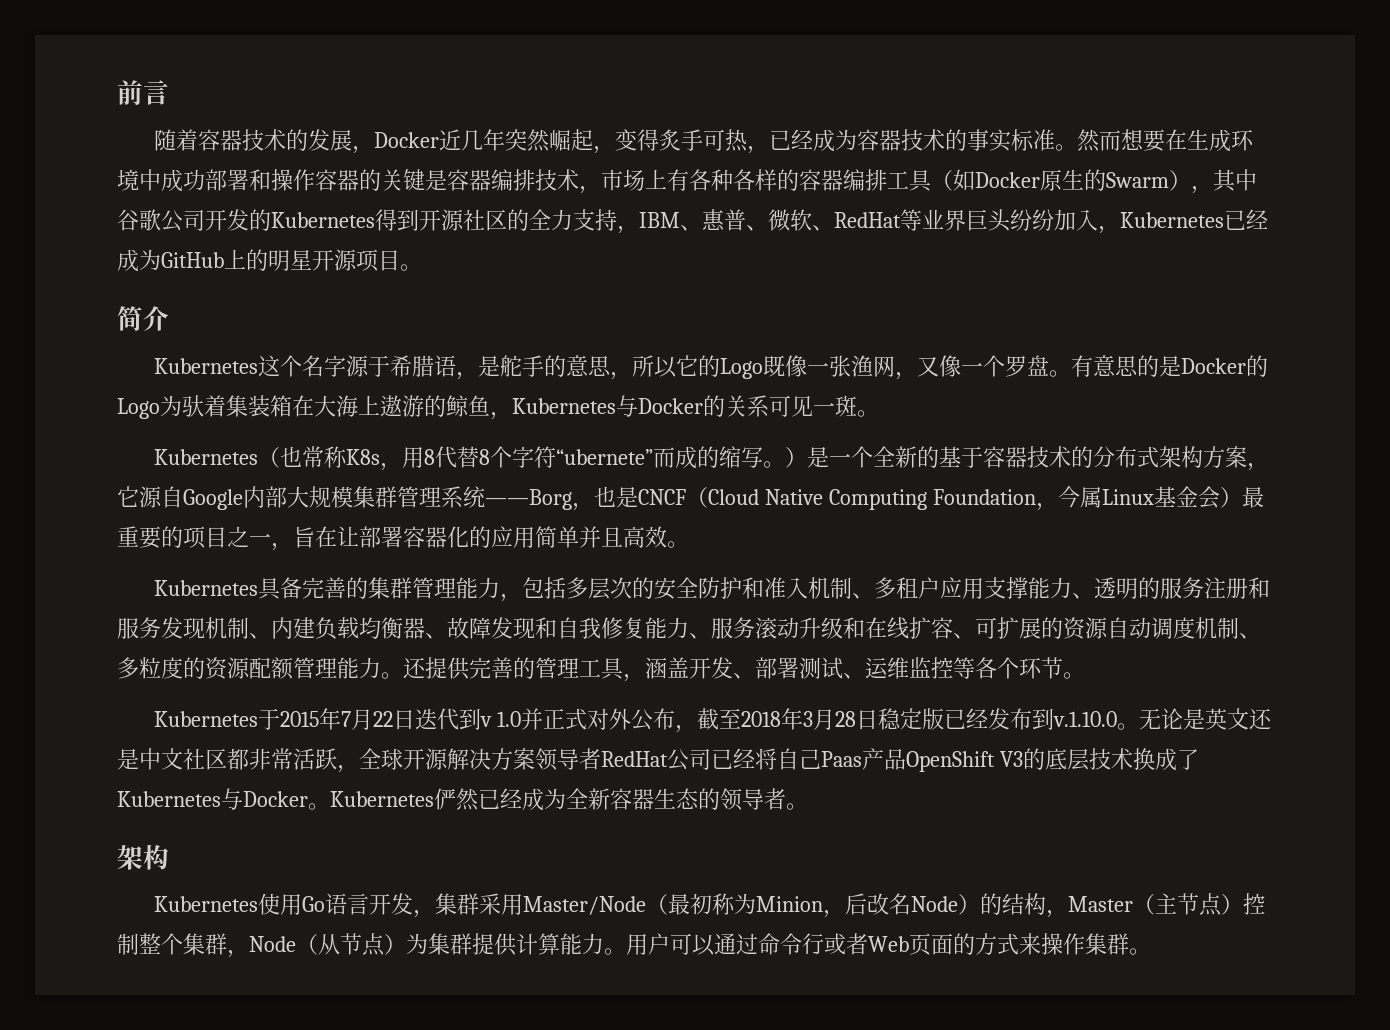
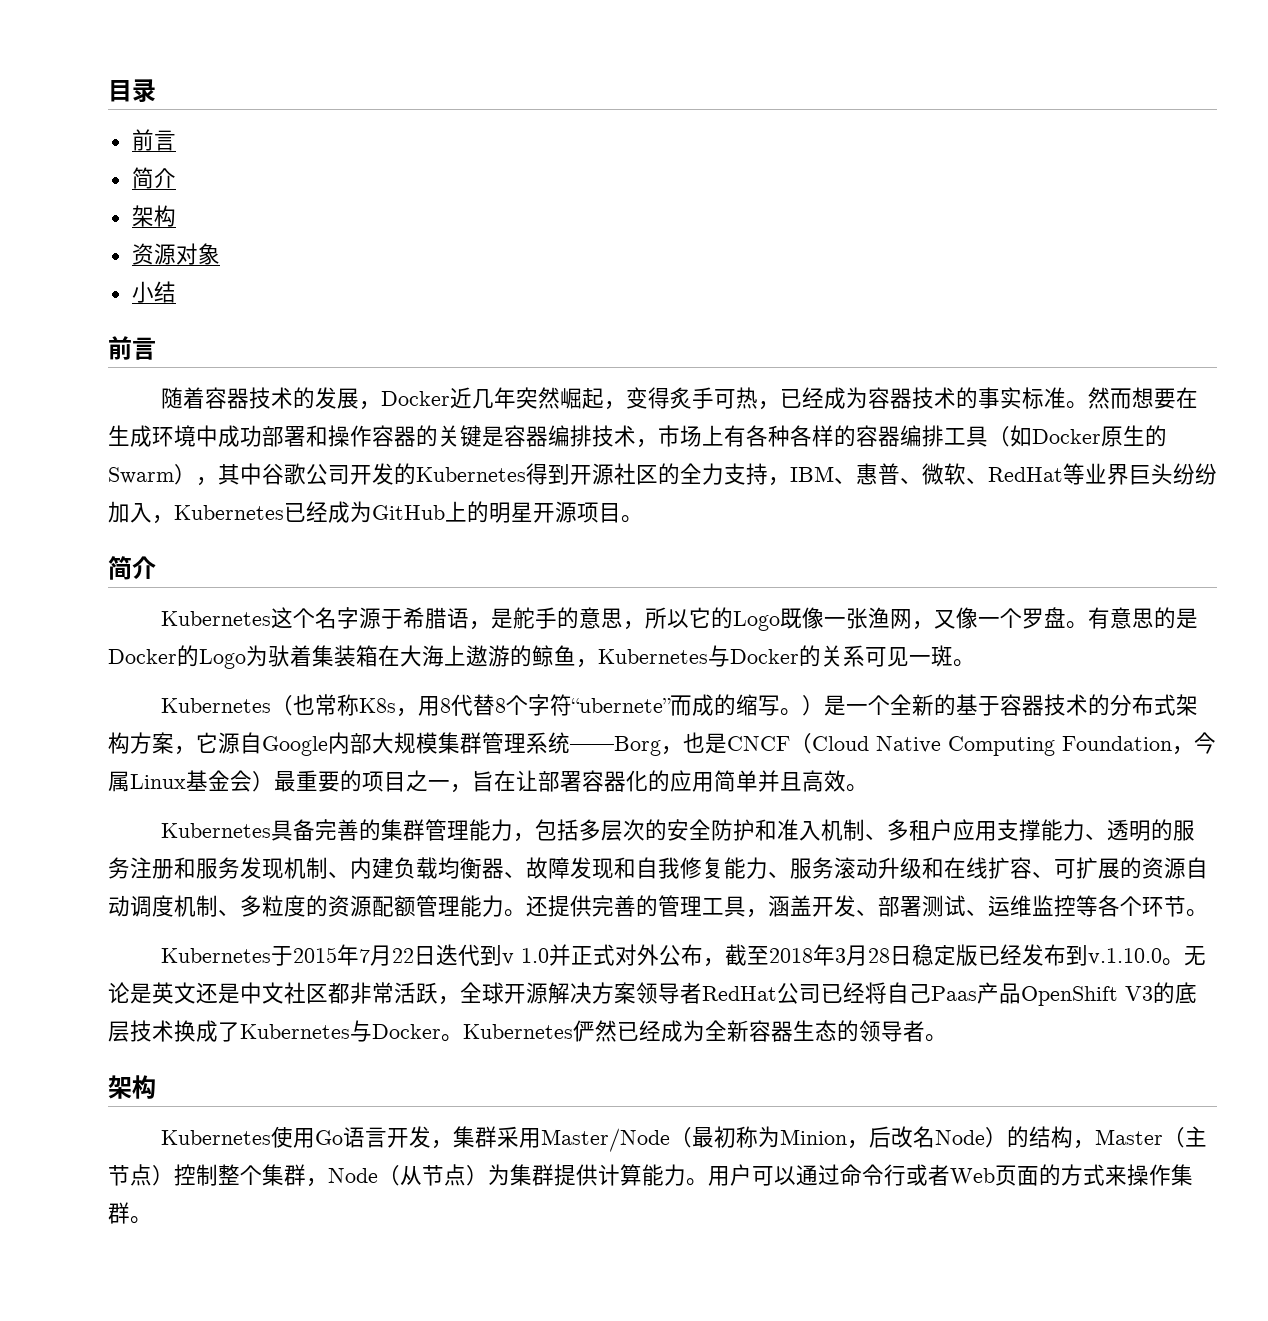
(117, 92) none -> [108,79,156,103] [131,129,176,151] [131,167,176,189] [131,205,176,227] [131,243,220,265] [131,281,176,303] 目录 // 前言 // 简介 // 架构 // 资源对象 // 小结 //

